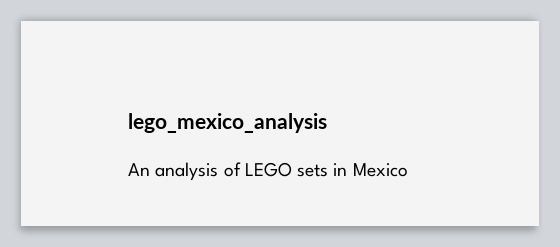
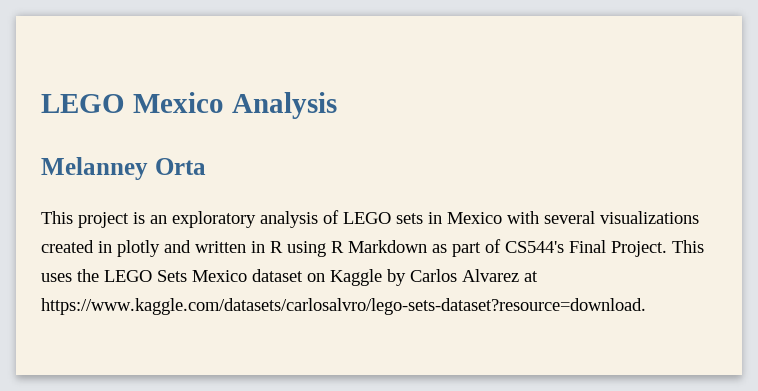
[128,113,327,133] [128,163,150,176] lego_mexico_analysis // An -> [41,92,337,119] [41,157,206,180] [41,211,256,228] LEGO Mexico Analysis // Melanney Orta // This project is an exploratory
(408, 170) none -> [507,211,699,224] [41,239,704,257] [41,269,538,286] [41,298,646,315] with several visualizations created in plotly and written in R using R Markdown as part of CS544's Final Project. This uses the LEGO Sets Mexico dataset on Kaggle by Carlos Alvarez at https://www.kaggle.com/datasets/carlosalvro/lego-sets-dataset?resource=download.

